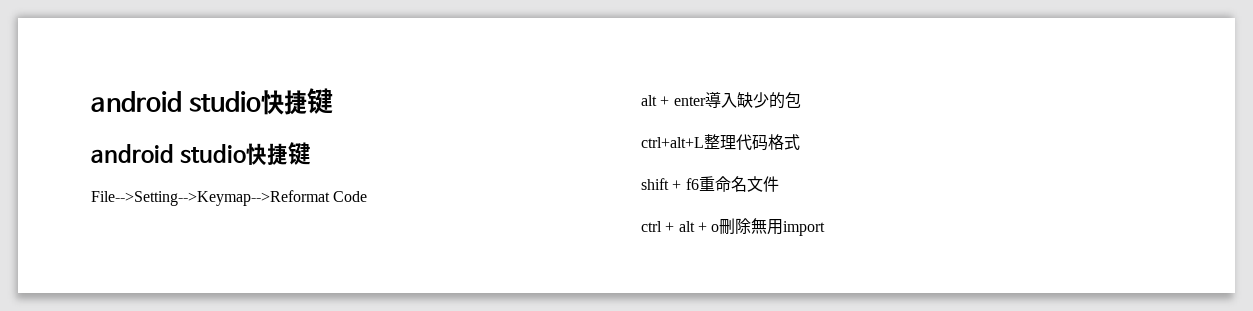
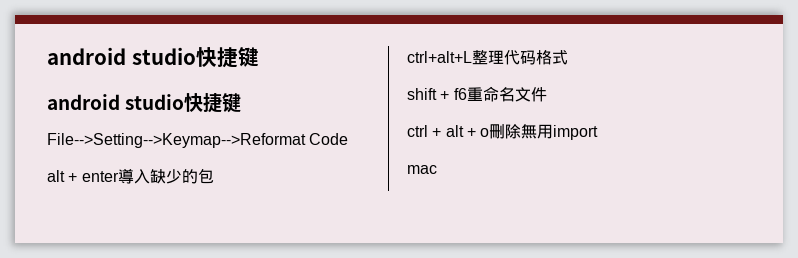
(826, 228) none -> [407,165,437,174] // mac

